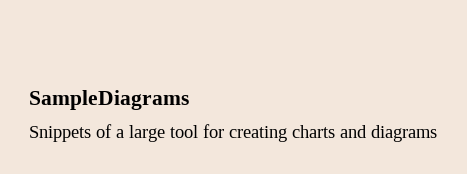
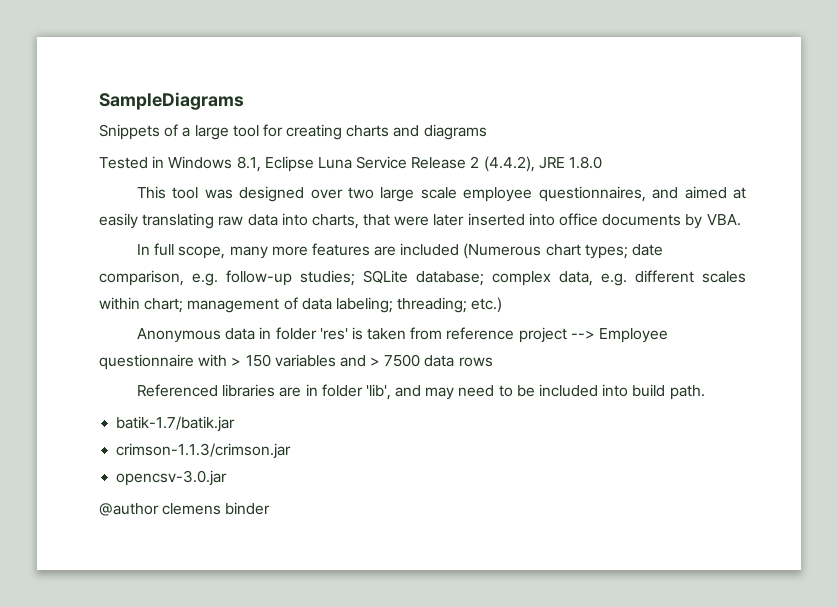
(437, 133) none -> [99,156,603,172] [136,186,746,202] [99,213,741,229] [136,243,663,259] [99,270,746,286] [99,297,503,313] [136,327,668,343] [99,354,493,370] [136,384,705,400] [116,416,236,432] [116,443,292,459] [116,470,228,486] [99,502,271,516] // Tested in Windows 8.1, Eclipse Luna Service Release 2 (4.4.2), JRE 1.8.0 // This tool was designed over two large scale employee questionnaires, and aimed at easily translating raw data into charts, that were later inserted into office documents by VBA. // In full scope, many more features are included (Numerous chart types; date comparison, e.g. follow-up studies; SQLite database; complex data, e.g. different scales within chart; management of data labeling; threading; etc.) // Anonymous data in folder 'res' is taken from reference project --> Employee questionnaire with > 150 variables and > 7500 data rows // Referenced libraries are in folder 'lib', and may need to be included into build path. // batik-1.7/batik.jar // crimson-1.1.3/crimson.jar // opencsv-3.0.jar // @author clemens binder

